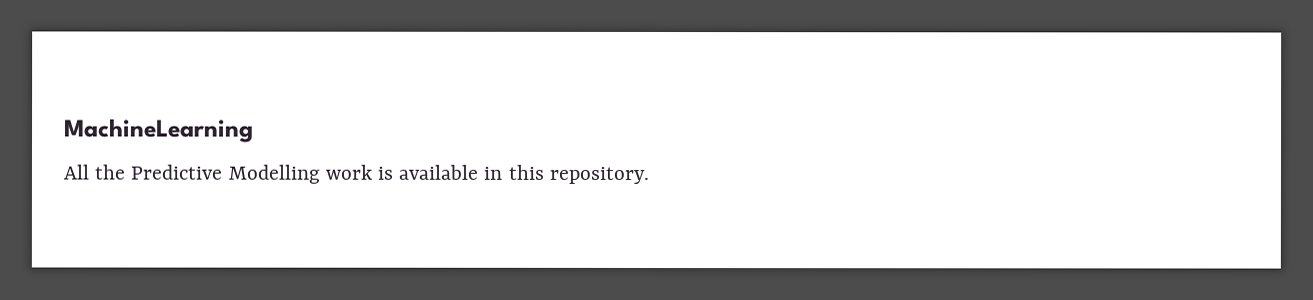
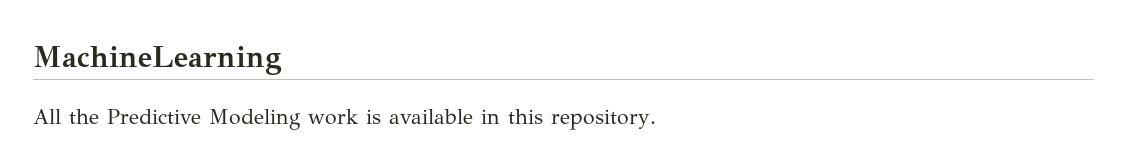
[227,164,320,184] Modelling -> [209,109,301,130] Modeling

